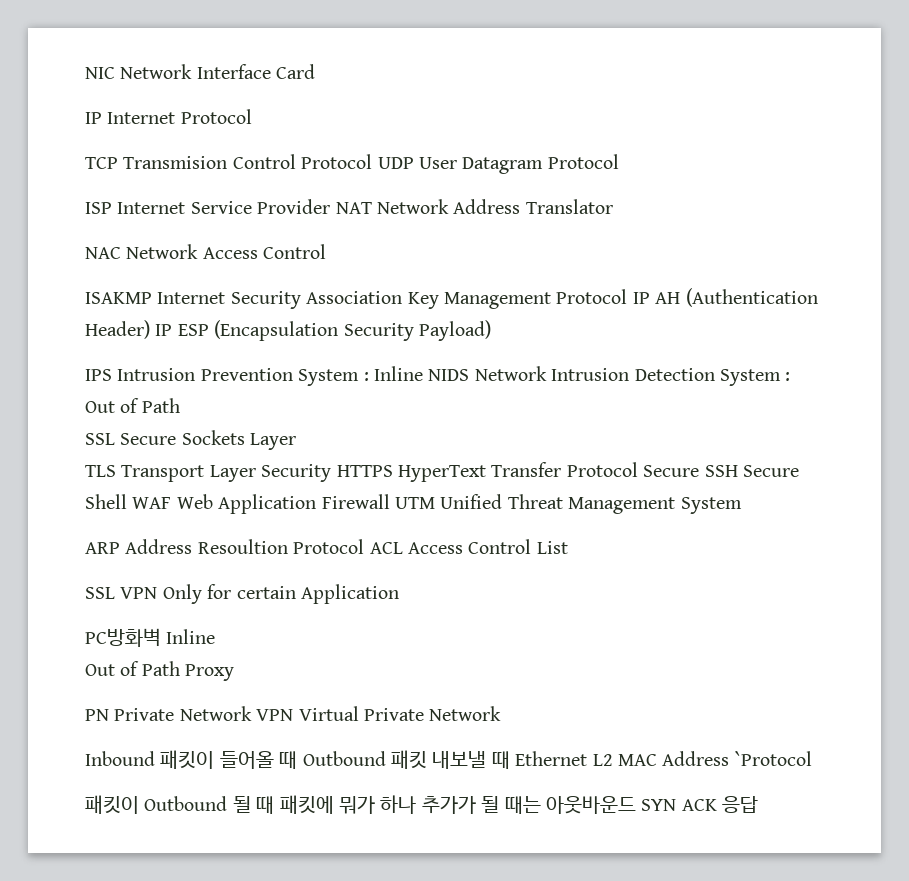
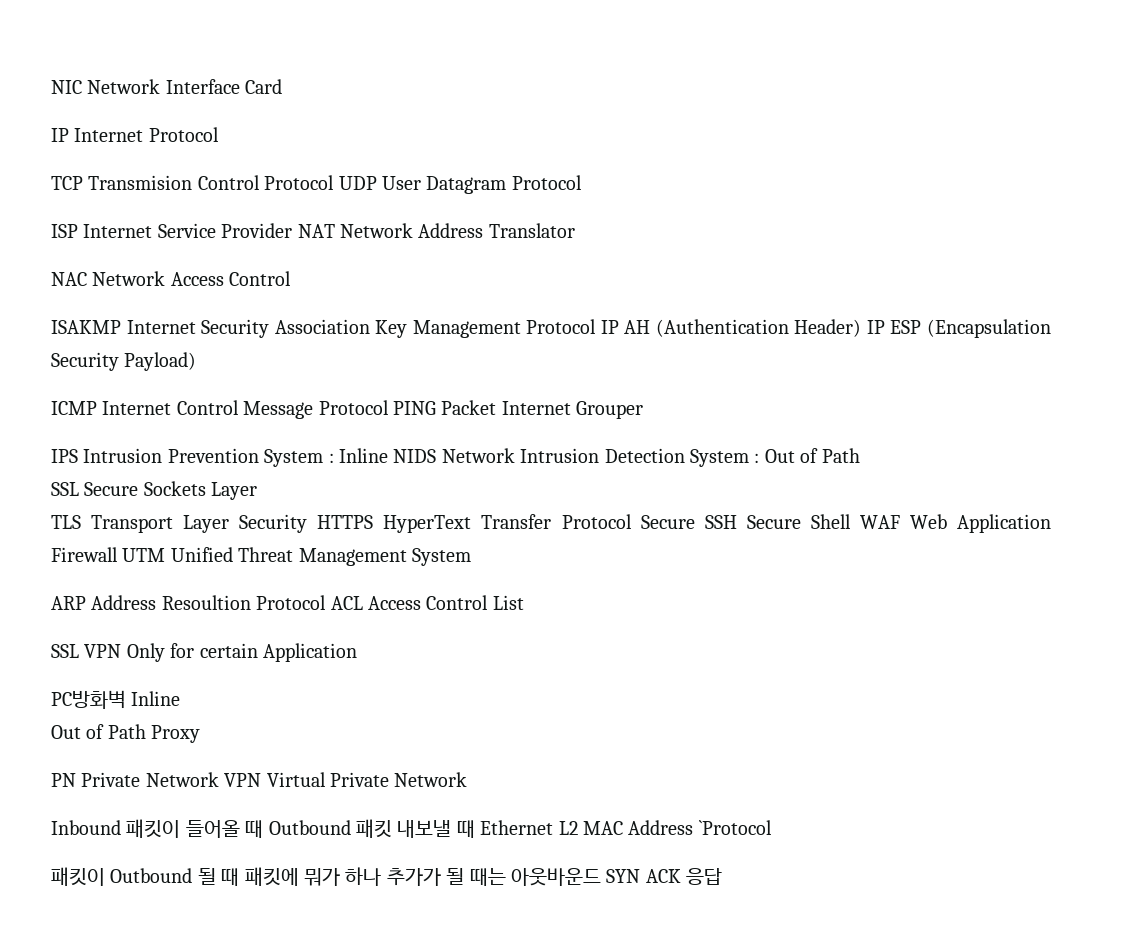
(491, 330) none -> [51,400,644,419] // ICMP Internet Control Message Protocol PING Packet Internet Grouper

